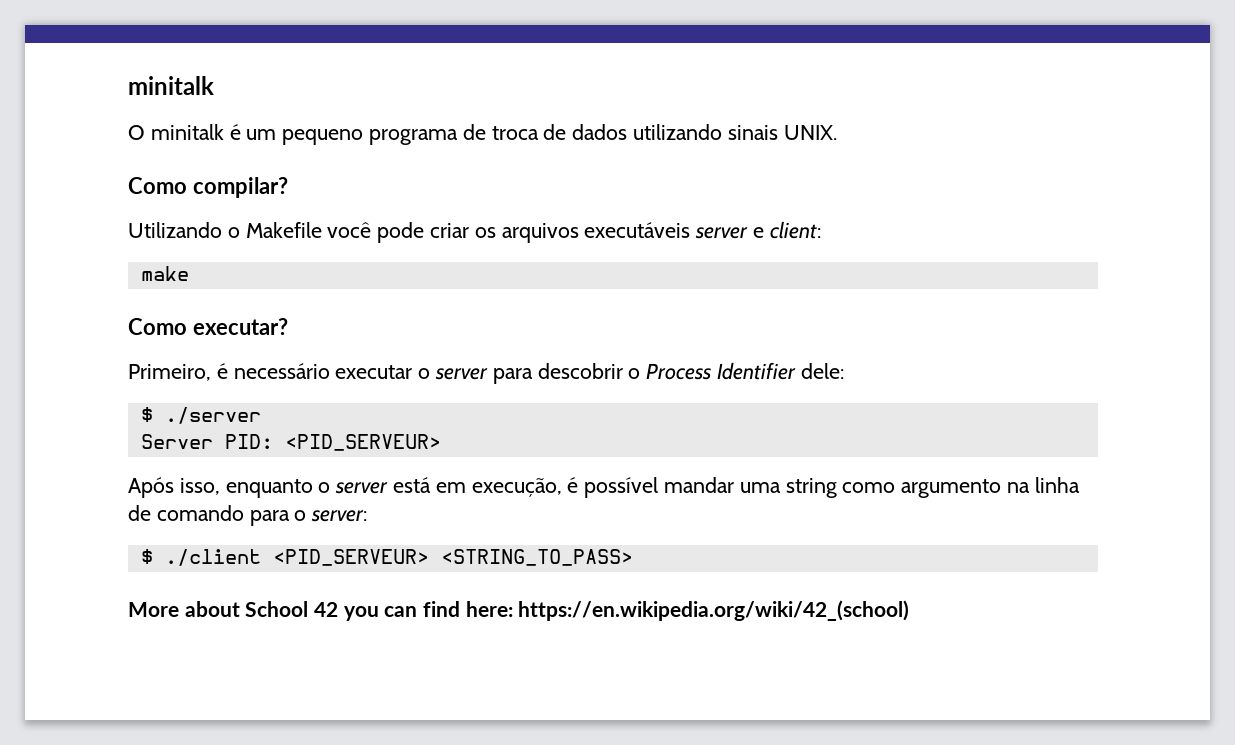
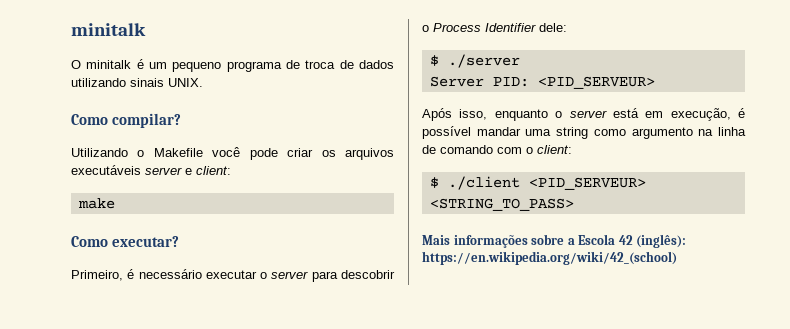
[249,510,368,526] para o server: -> [497,145,572,154] com o client:
[128,601,513,621] More about School 42 you can find here: -> [422,234,687,248] Mais informações sobre a Escola 42 (inglês):

